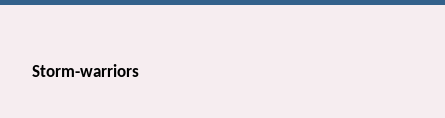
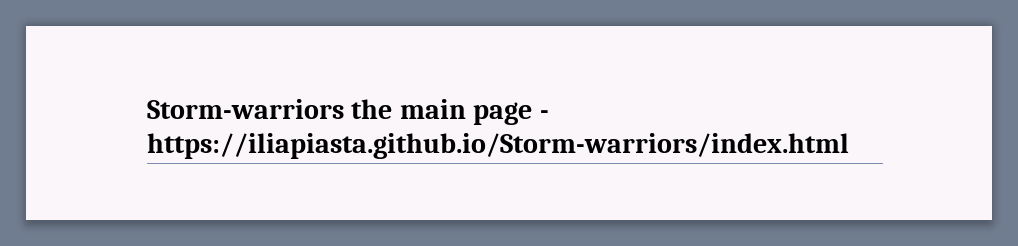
(139, 70) none -> [351,99,549,125] [147,133,849,159] the main page - https://iliapiasta.github.io/Storm-warriors/index.html

